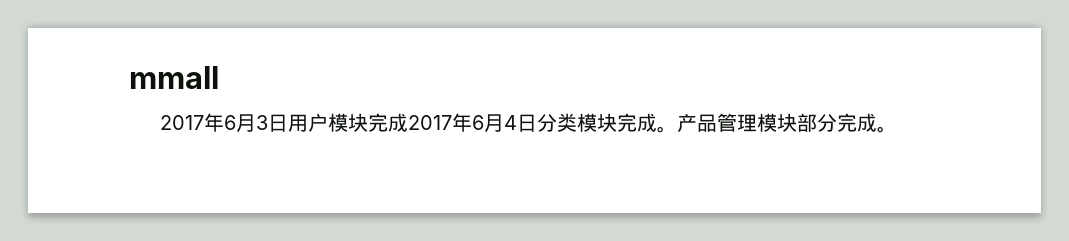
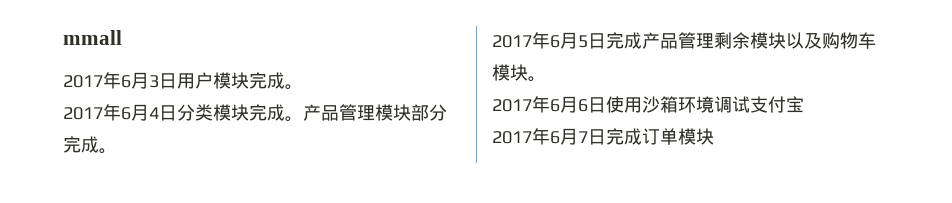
(409, 122) none -> [285,84,303,90] 。 //
(898, 129) none -> [492,32,876,49] [492,64,546,82] [492,96,804,113] [492,128,714,145] // 2017年6月5日完成产品管理剩余模块以及购物车模块。 // 2017年6月6日使用沙箱环境调试支付宝 // 2017年6月7日完成订单模块

